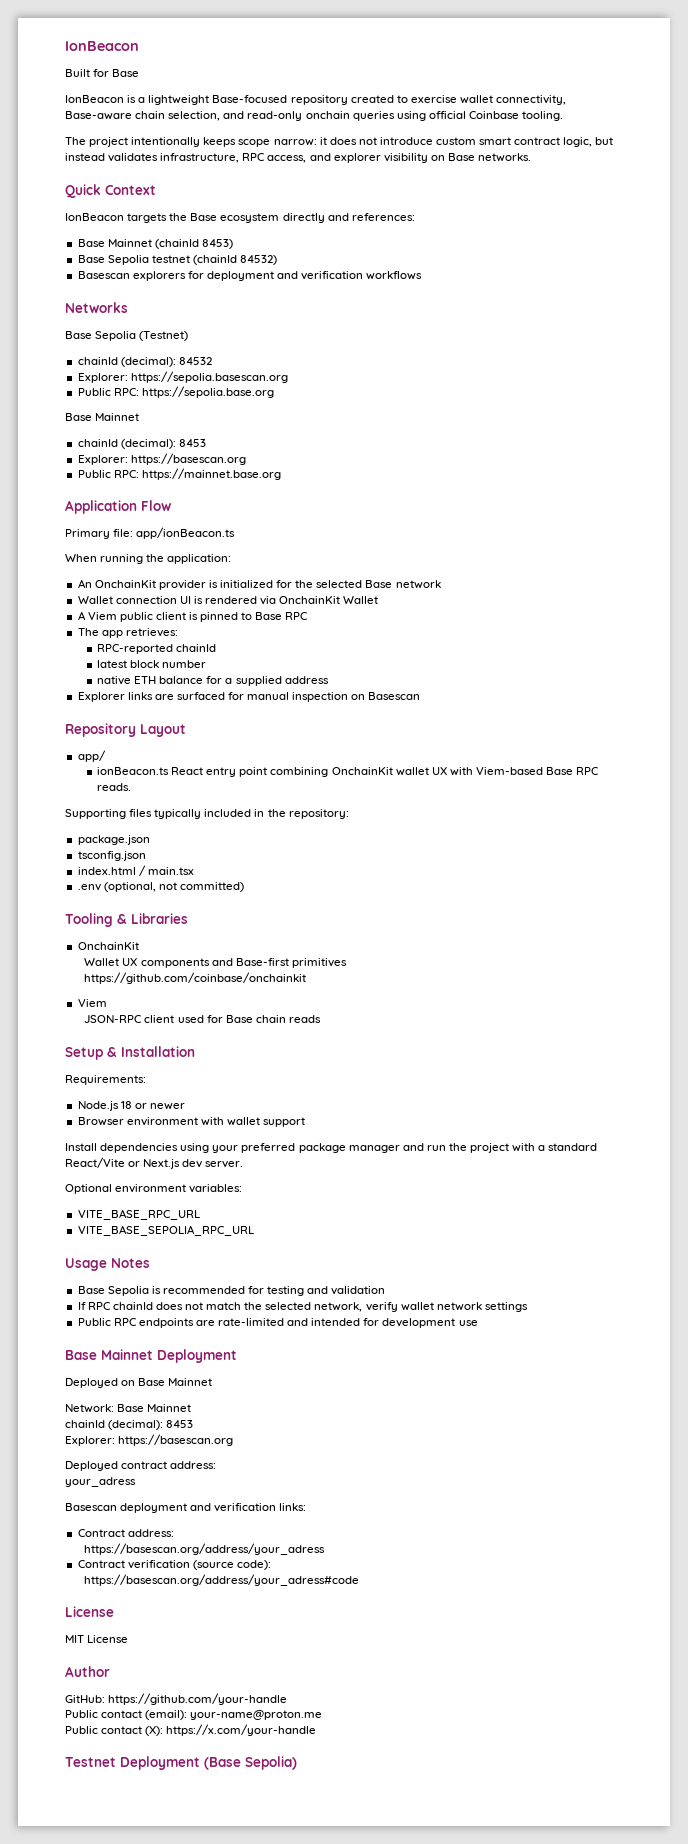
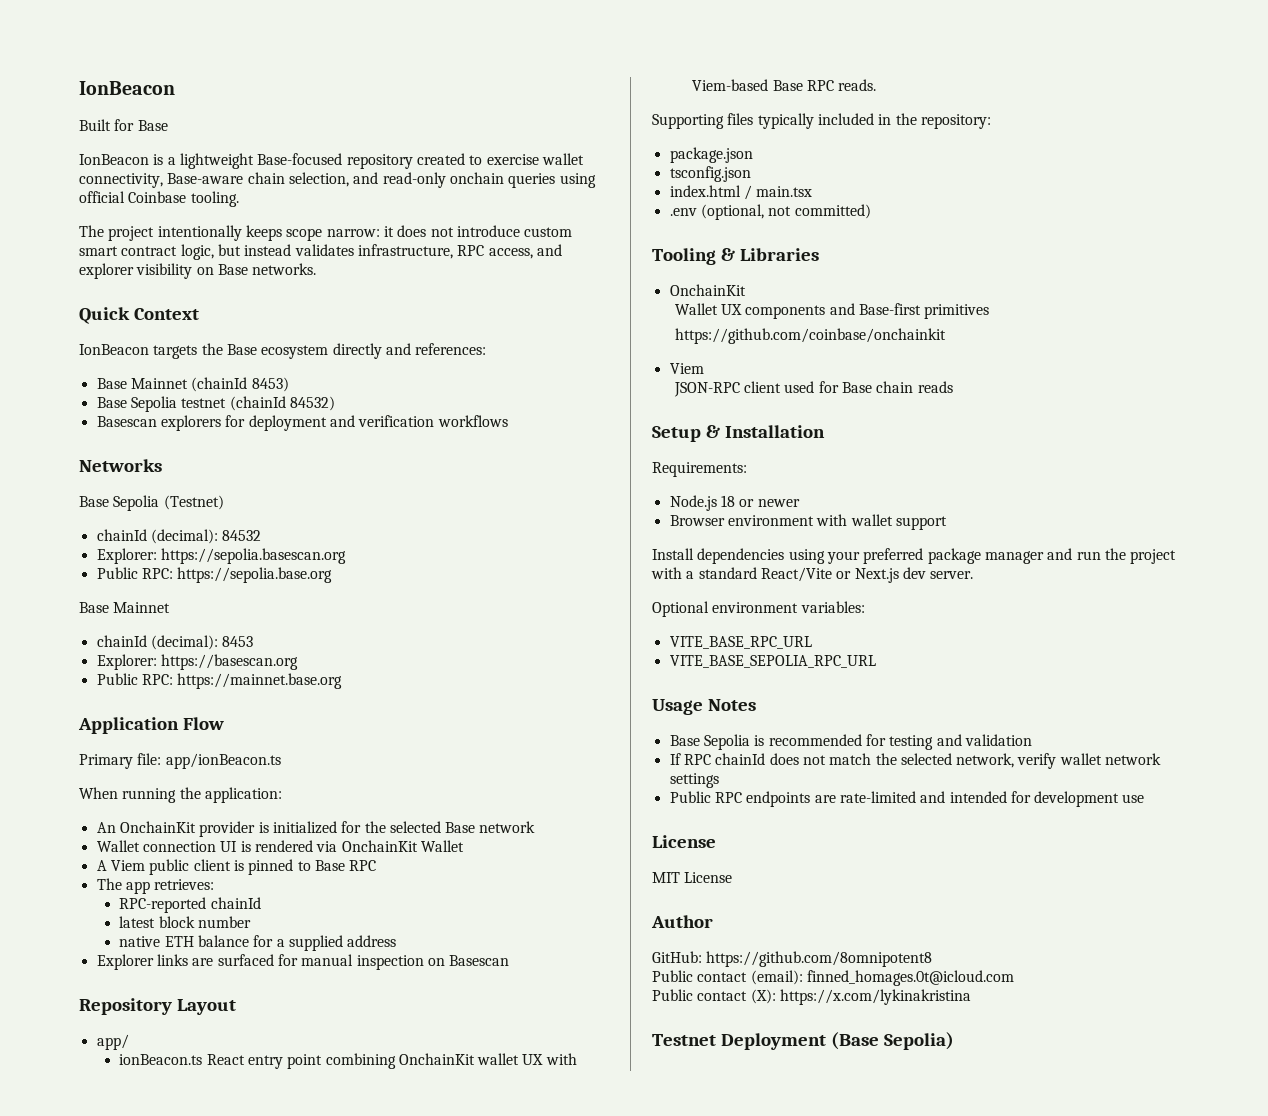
[65,1349,237,1363] [65,1378,213,1388] [65,1404,192,1413] [65,1420,194,1430] [65,1434,234,1446] [65,1461,217,1471] [65,1477,136,1487] [65,1503,307,1513] [77,1529,174,1537] [84,1543,326,1555] [77,1560,271,1570] [84,1574,360,1586] // Base Mainnet Deployment // Deployed on Base Mainnet // Network: Base Mainnet // chainId (decimal): 8453 // Explorer: https://basescan.org // Deployed contract address: // your_adress // Basescan deployment and verification links: // Contract address: // https://basescan.org/address/your_adress // Contract verification (source code): // https://basescan.org/address/your_adress#code -> (1145, 798) none
[108,1693,288,1705] https://github.com/your-handle -> [706,951,933,967] https://github.com/8omnipotent8
[190,1710,323,1720] your-name@proton.me -> [806,970,1014,986] finned_homages.0t@icloud.com
[166,1724,317,1736] https://x.com/your-handle -> [779,989,971,1005] https://x.com/lykinakristina

